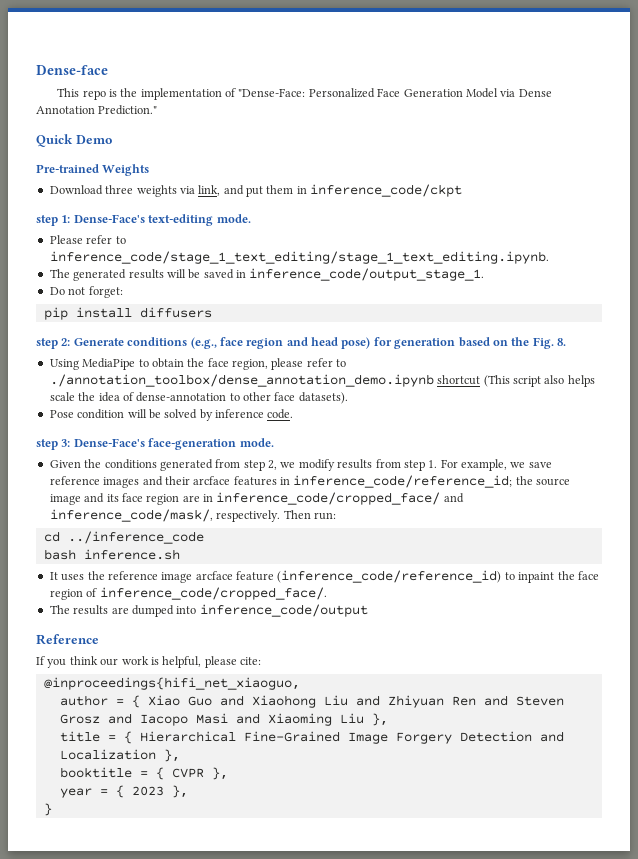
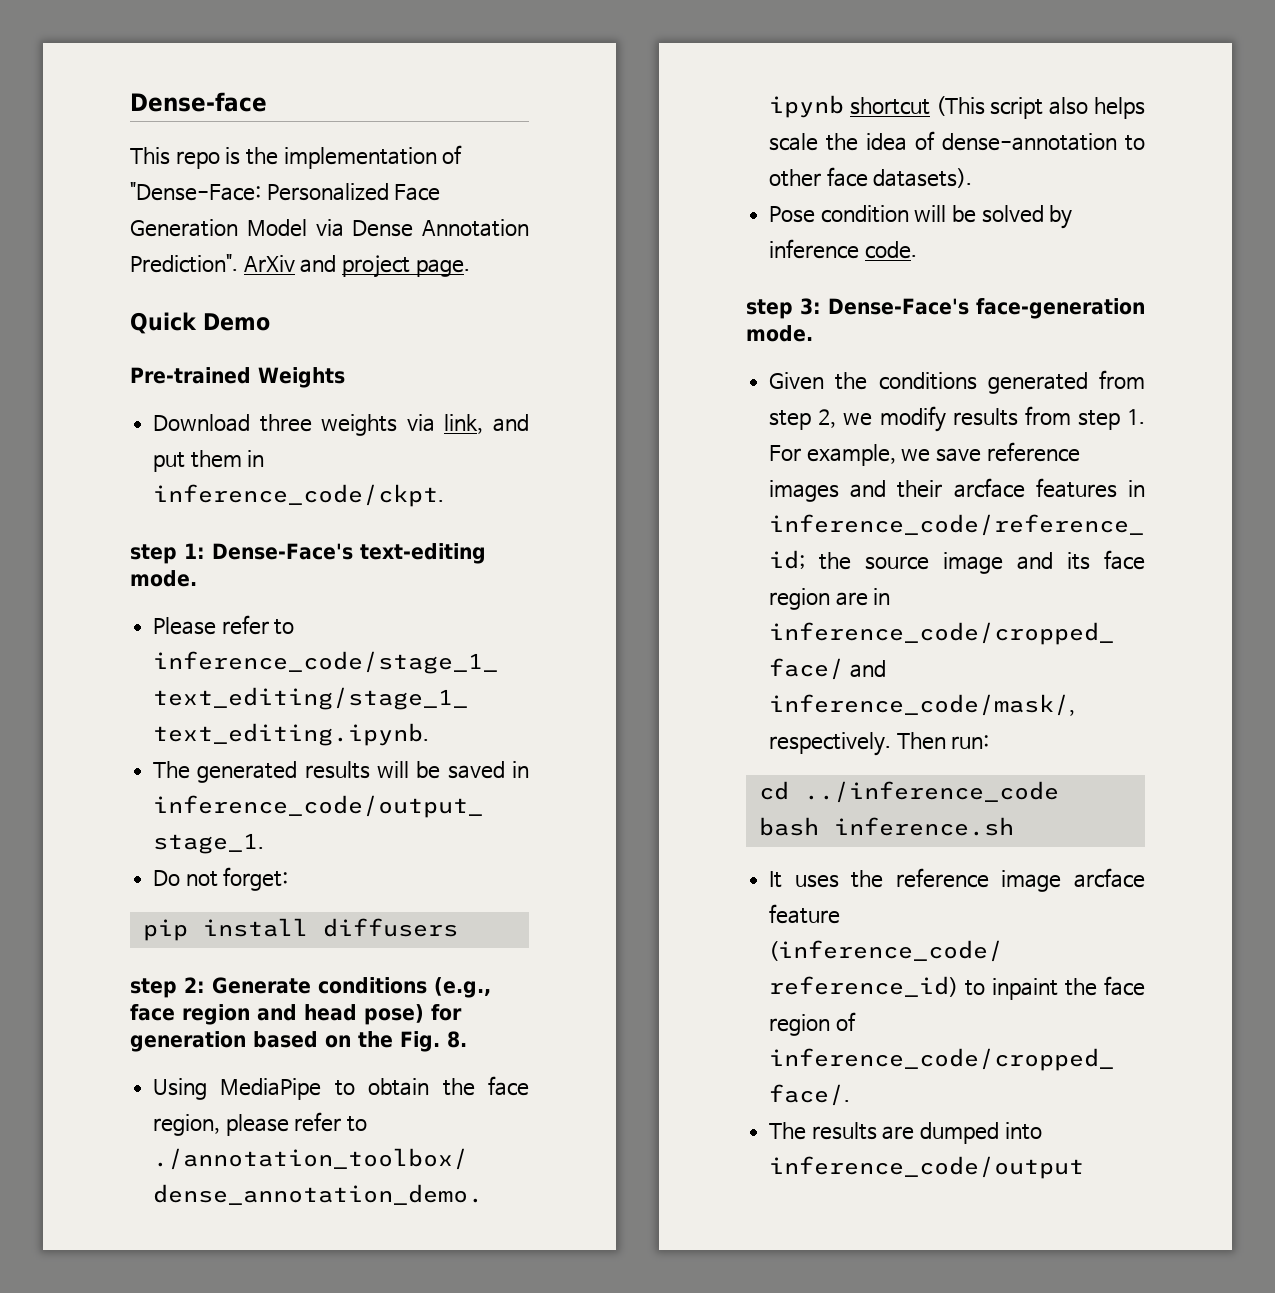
[98,105,158,115] Prediction." -> [130,254,470,278] Prediction". ArXiv and project page.
[310,184,463,197] inference_code/ckpt -> [153,484,445,507] inference_code/ckpt.
[36,634,99,645] [36,656,261,668] [43,677,300,690] [59,695,564,708] [59,713,388,726] [59,731,564,744] [59,749,180,762] [59,767,228,780] [59,785,188,798] [43,803,52,816] // Reference // If you think our work is helpful, please cite: // @inproceedings{hifi_net_xiaoguo, // author = { Xiao Guo and Xiaohong Liu and Zhiyuan Ren and Steven Grosz and Iacopo Masi and Xiaoming Liu }, // title = { Hierarchical Fine-Grained Image Forgery Detection and Localization }, // booktitle = { CVPR }, // year = { 2023 }, // } -> (1085, 1167) none

